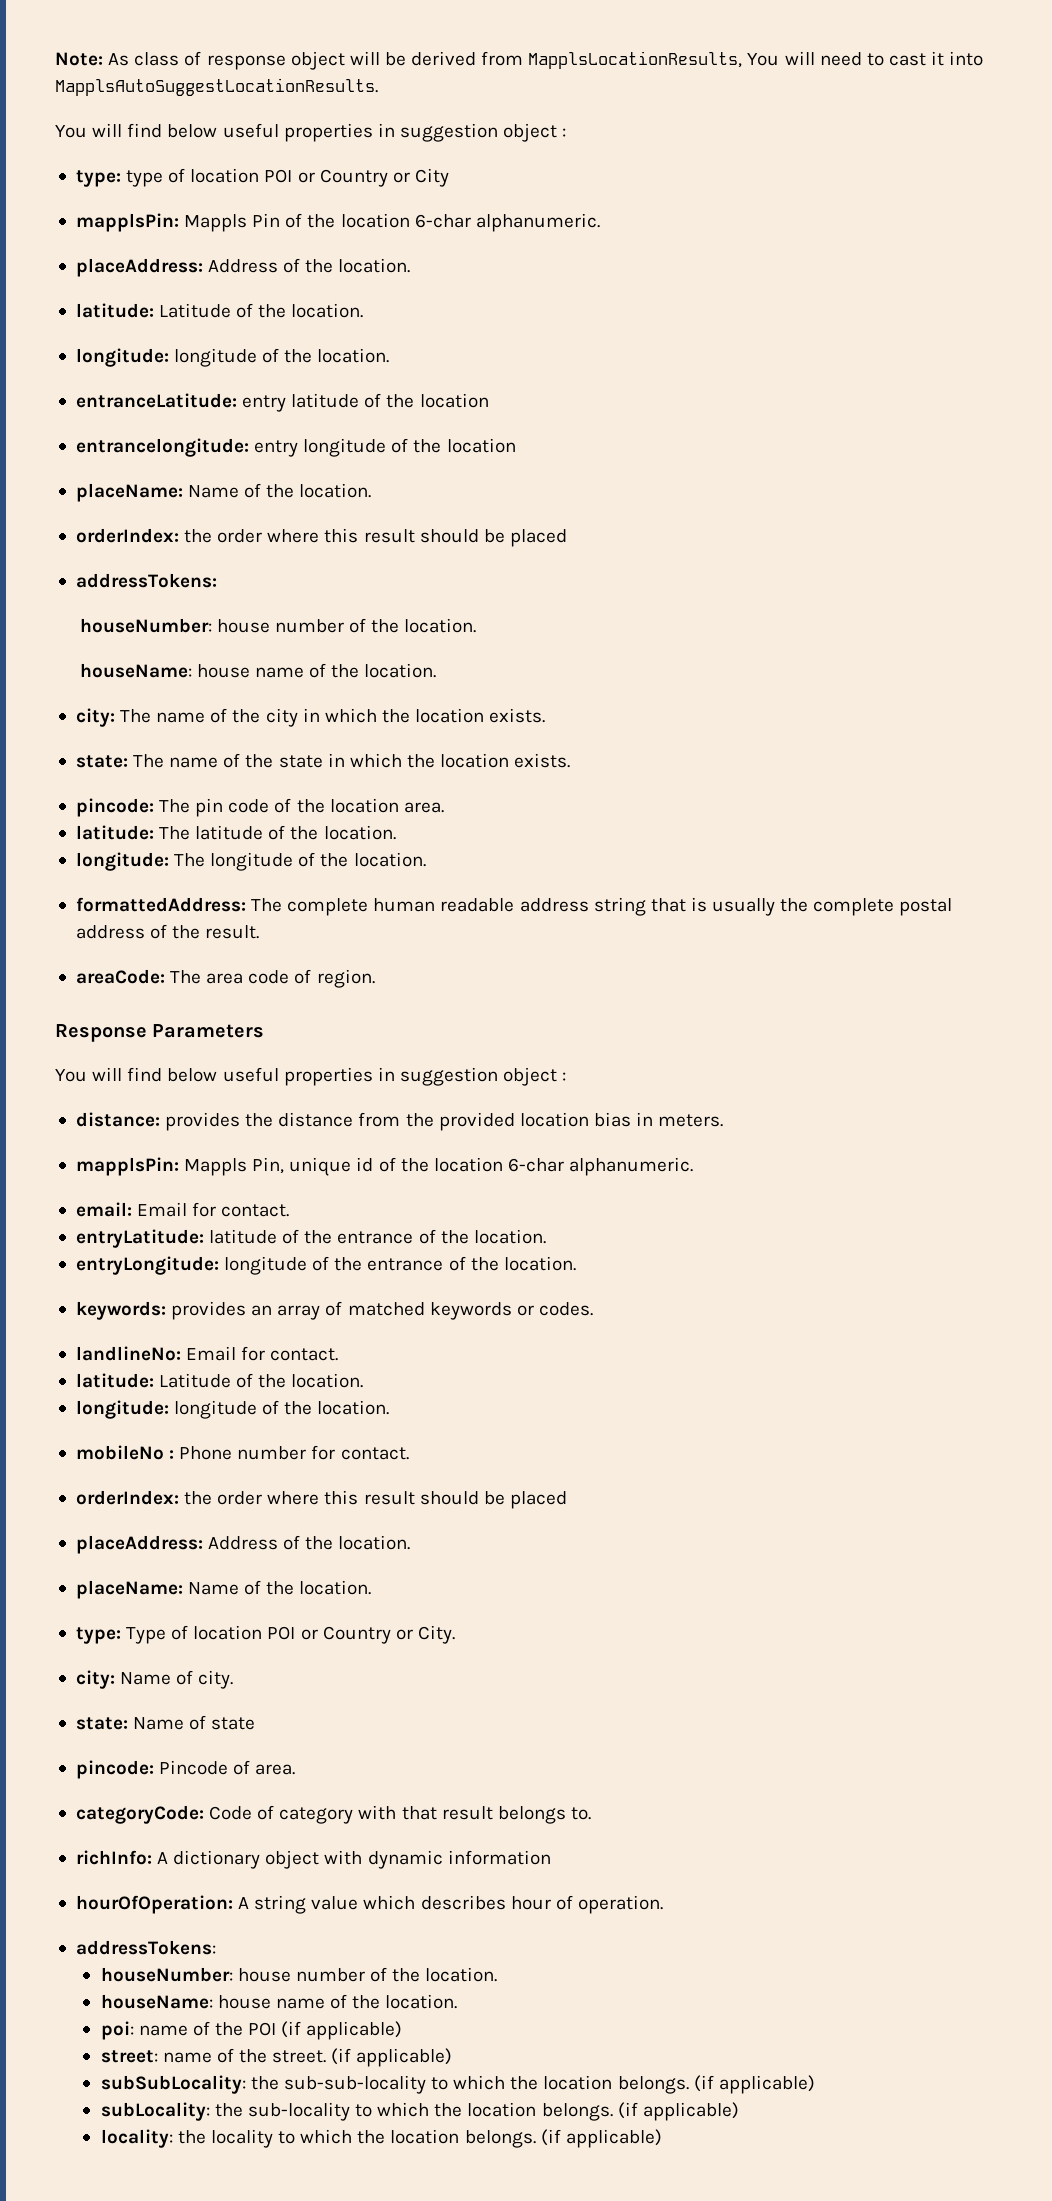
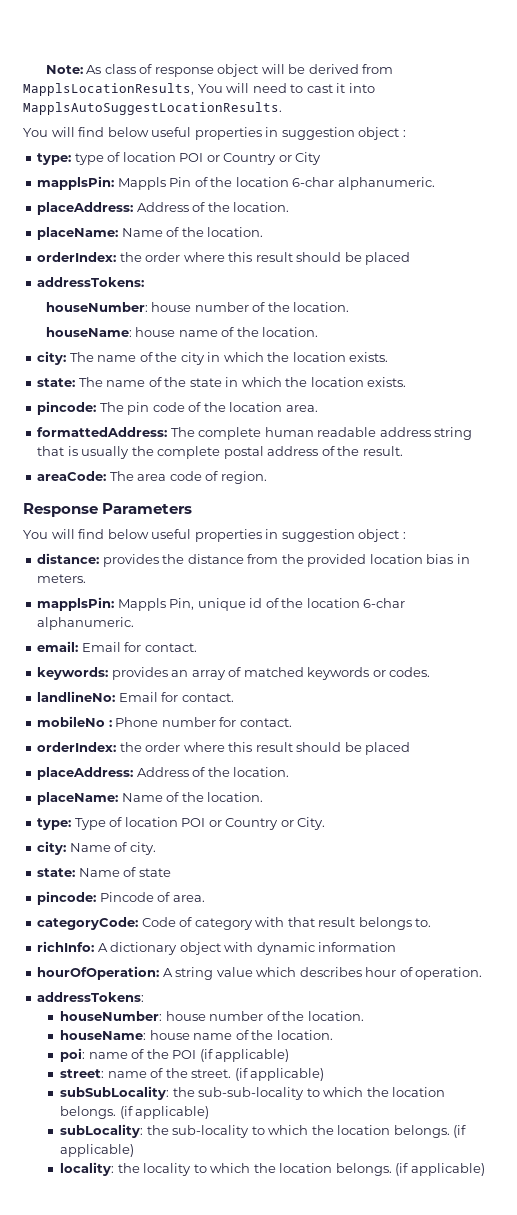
[75,303,364,318] [75,348,390,367] [75,393,489,412] [75,438,516,457] // latitude: Latitude of the location. // longitude: longitude of the location. // entranceLatitude: entry latitude of the location // entrancelongitude: entry longitude of the location -> (290, 207) none
[75,825,396,840] [75,852,426,871] // latitude: The latitude of the location. // longitude: The longitude of the location. -> (318, 408) none
[75,1229,546,1248] [75,1256,576,1275] // entryLatitude: latitude of the entrance of the location. // entryLongitude: longitude of the entrance of the location. -> (197, 647) none
[75,1373,364,1388] [75,1400,390,1419] // latitude: Latitude of the location. // longitude: longitude of the location. -> (234, 697) none

